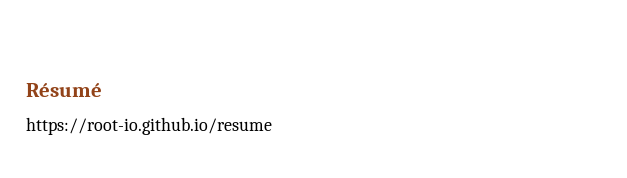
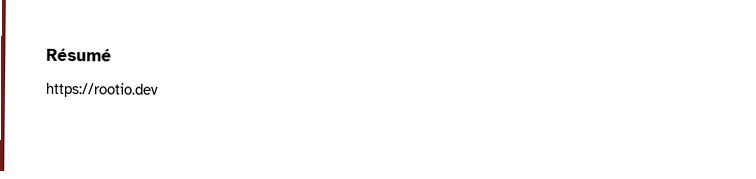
[26,117,272,135] https://root-io.github.io/resume -> [45,81,159,98] https://rootio.dev

